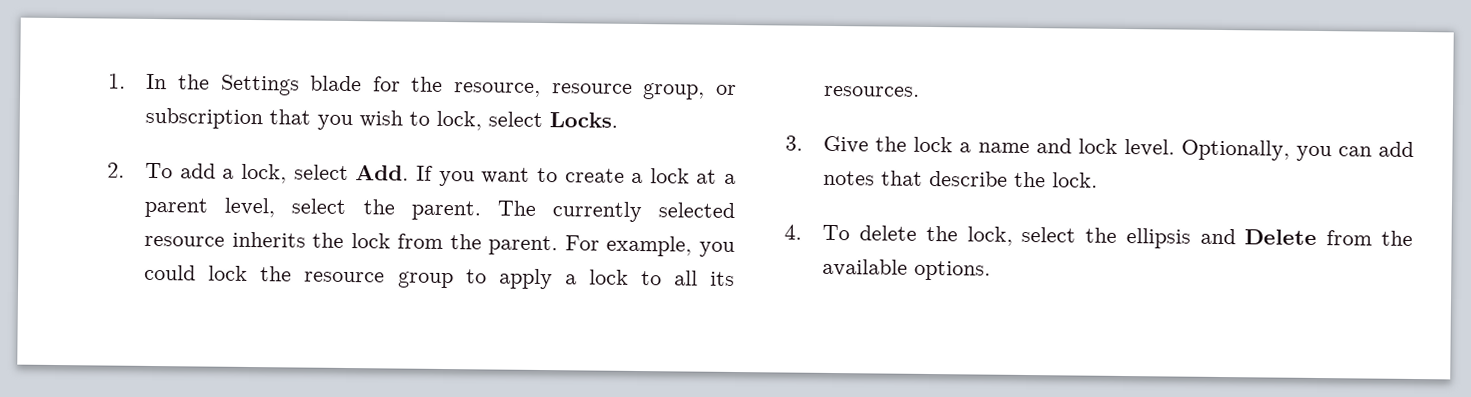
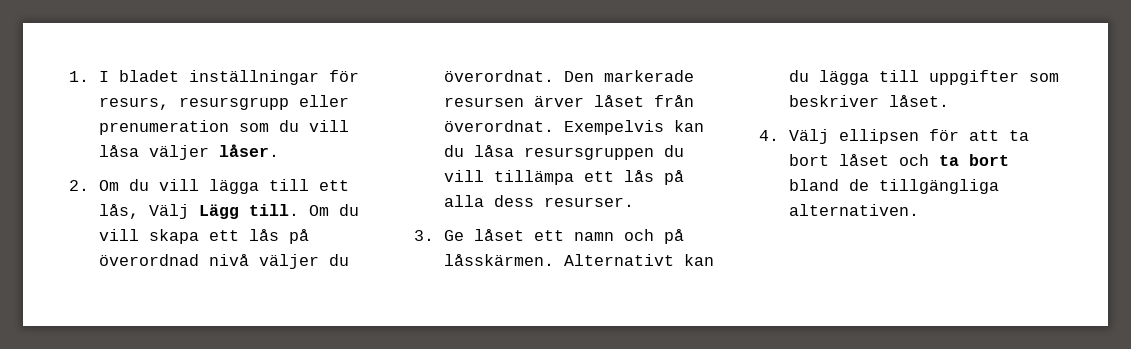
[146,73,737,100] [145,107,619,131] [107,162,736,187] [144,197,735,223] [144,231,735,257] [144,264,735,290] [824,85,921,97] [785,135,1414,162] [823,170,1099,188] [784,224,1413,249] [822,258,992,281] In the Settings blade for the resource, resource group, or subscription that you wish to lock, select Locks. // 2. To add a lock, select Add. If you want to create a lock at a parent level, select the parent. The currently selected resource inherits the lock from the parent. For example, you could lock the resource group to apply a lock to all its resources. // 3. Give the lock a name and lock level. Optionally, you can add notes that describe the lock. // 4. To delete the lock, select the ellipsis and Delete from the available options. -> [98,70,359,85] [98,95,349,110] [98,120,349,135] [98,144,279,160] [69,179,349,194] [98,204,359,219] [98,229,309,244] [98,254,349,269] [443,70,694,82] [443,95,694,107] [443,120,704,135] [443,145,684,160] [443,170,684,185] [443,195,634,207] [414,229,684,244] [443,254,714,266] [788,70,1059,85] [788,95,949,107] [759,129,1029,144] [788,154,1009,166] [788,179,999,194] [788,204,919,216] I bladet inställningar för resurs, resursgrupp eller prenumeration som du vill låsa väljer låser. // 2. Om du vill lägga till ett lås, Välj Lägg till. Om du vill skapa ett lås på överordnad nivå väljer du överordnat. Den markerade resursen ärver låset från överordnat. Exempelvis kan du låsa resursgruppen du vill tillämpa ett lås på alla dess resurser. // 3. Ge låset ett namn och på låsskärmen. Alternativt kan du lägga till uppgifter som beskriver låset. // 4. Välj ellipsen för att ta bort låset och ta bort bland de tillgängliga alternativen.

